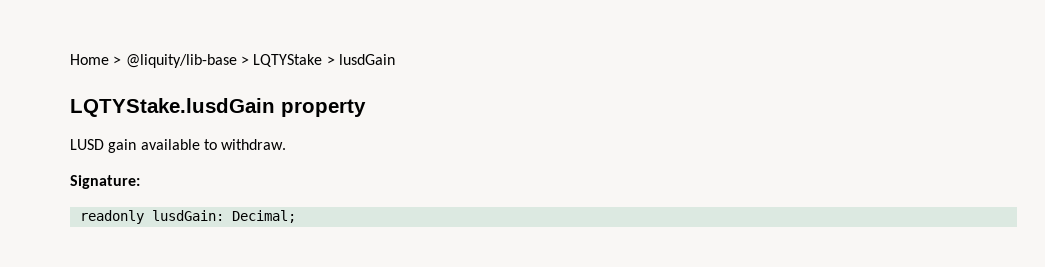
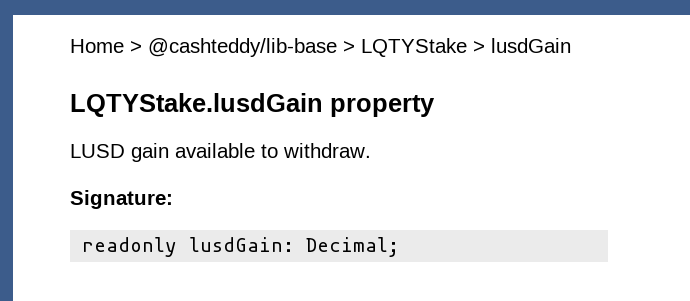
[125,54,237,68] @liquity/lib-base -> [148,38,337,57] @cashteddy/lib-base

